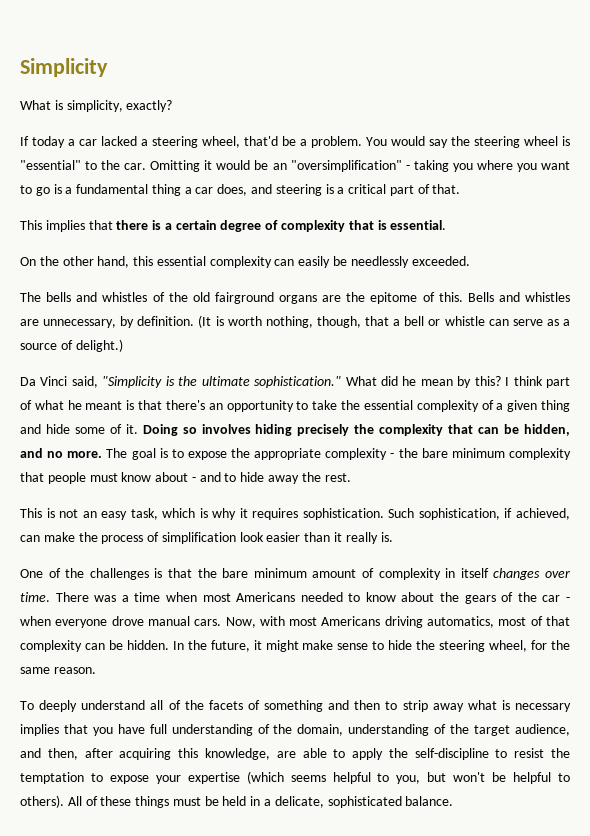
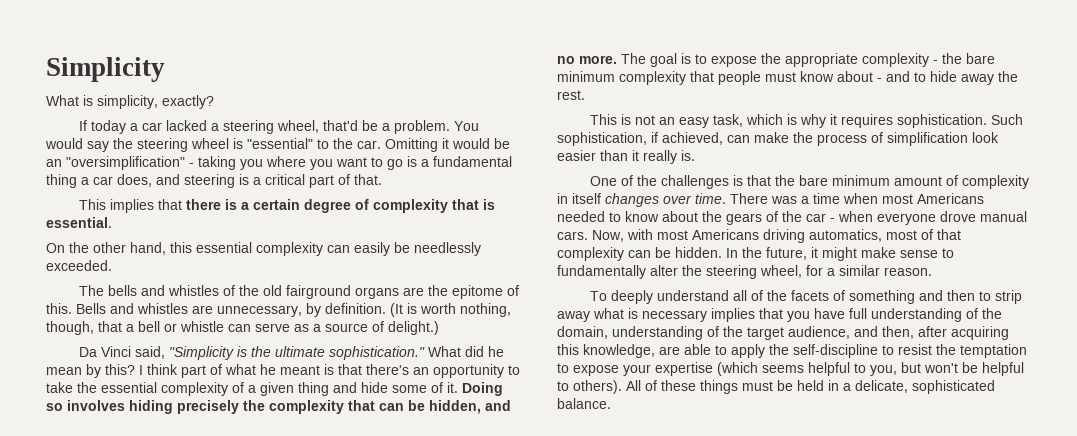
[388,640,413,650] hide -> [557,265,678,279] fundamentally alter
[551,640,570,650] [20,667,50,674] the same -> [827,265,880,276] a similar

